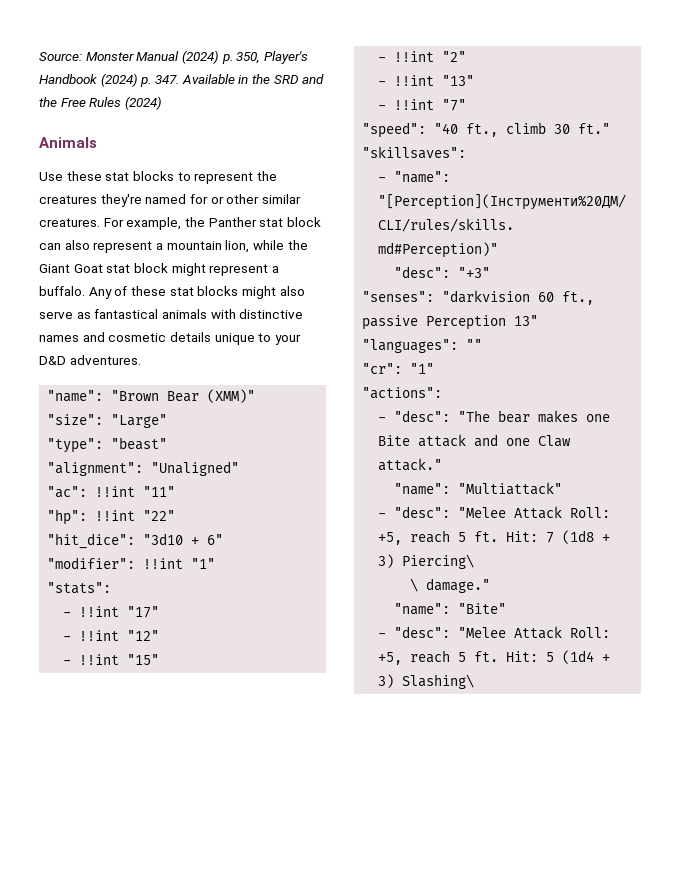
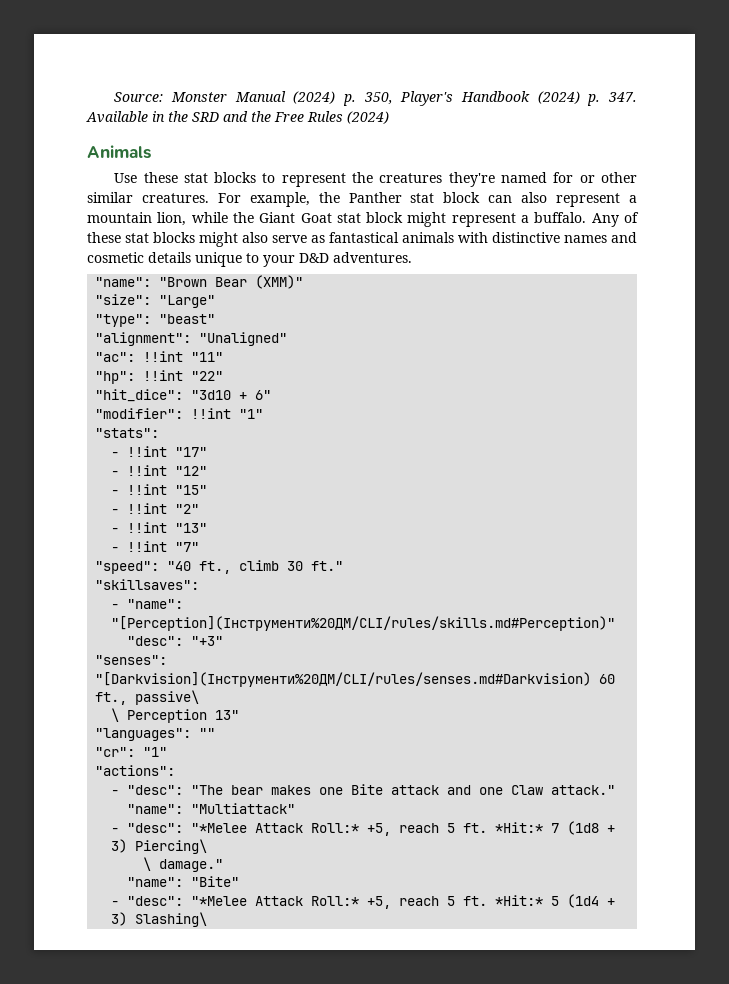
[442,290,531,303] "darkvision -> [95,672,592,687] "[Darkvision](Інструменти%20ДМ/CLI/rules/senses.md#Darkvision)
[362,315,419,330] passive -> [135,690,200,705] [111,708,120,722] passive\ // \
[458,506,611,519] [378,530,539,545] "Melee Attack Roll: +5, reach 5 ft. Hit: -> [191,822,544,836] "*Melee Attack Roll:* +5, reach 5 ft. *Hit:*
[458,626,611,639] [378,650,539,665] "Melee Attack Roll: +5, reach 5 ft. Hit: -> [191,895,544,909] "*Melee Attack Roll:* +5, reach 5 ft. *Hit:*

